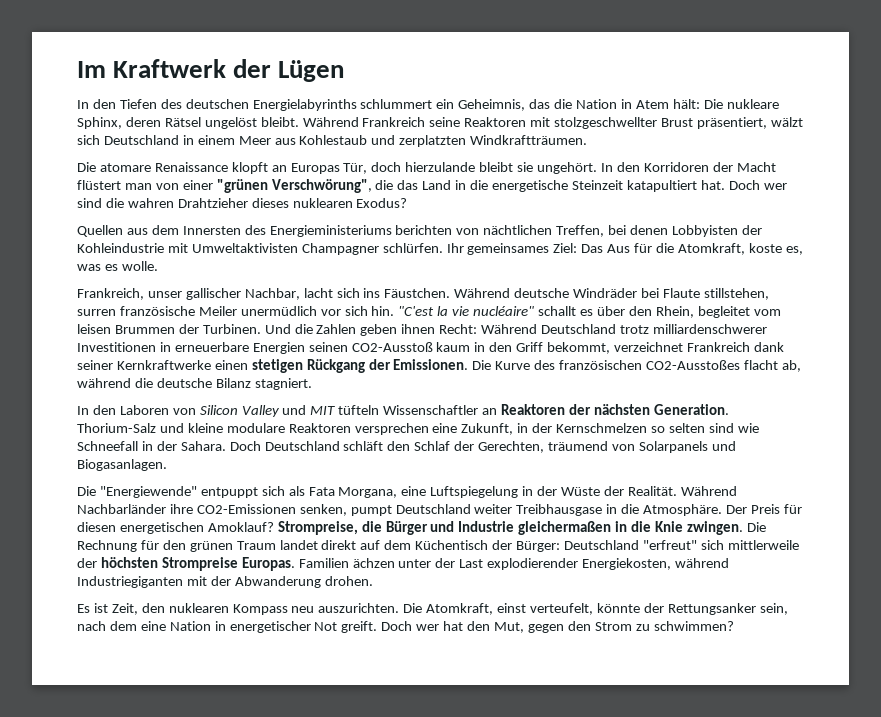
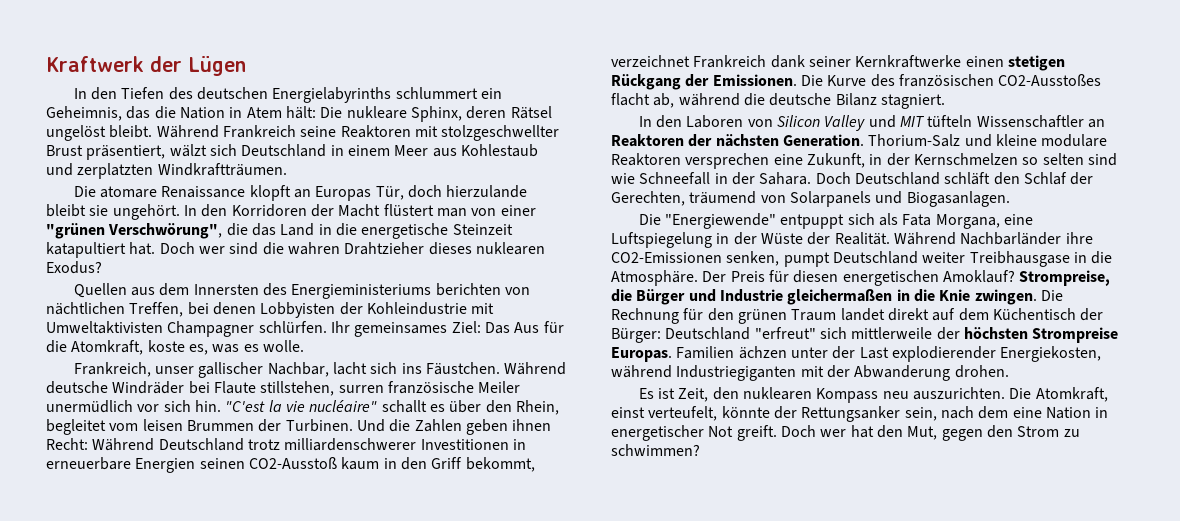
[77,61,106,78] Im -> (46, 64) none

